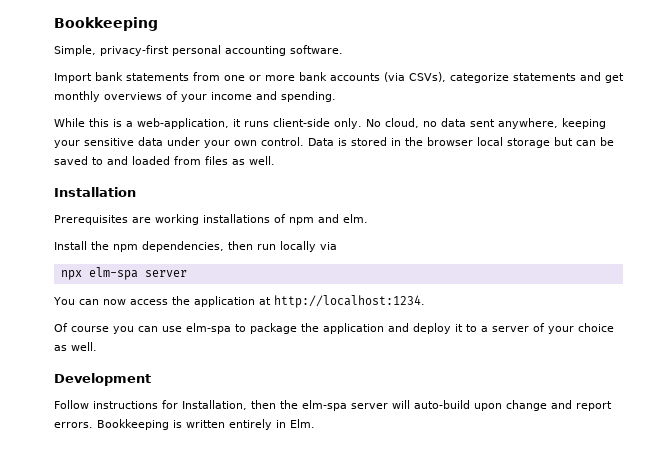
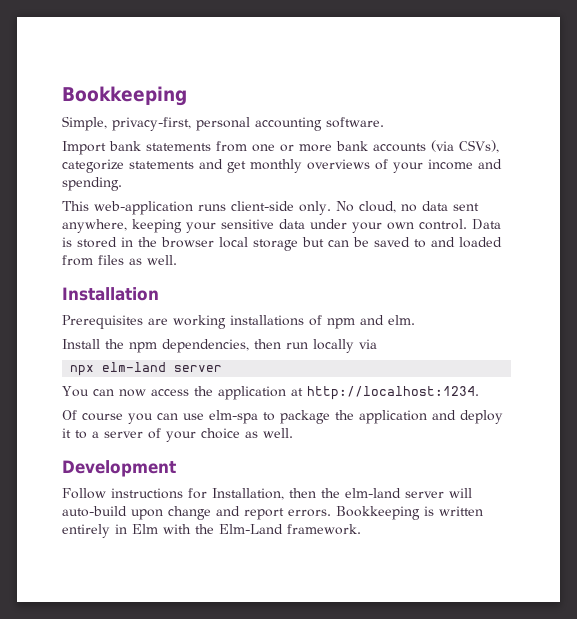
[100,45,169,56] privacy-first -> [112,117,191,131] privacy-first,
[54,118,241,129] While this is a web-application, it -> [62,201,193,215] This web-application
[88,267,138,280] elm-spa -> [102,362,167,372] elm-land
[302,400,347,411] elm-spa -> [345,488,401,498] elm-land
[290,419,315,428] Elm. -> [132,524,361,535] Elm with the Elm-Land framework.

